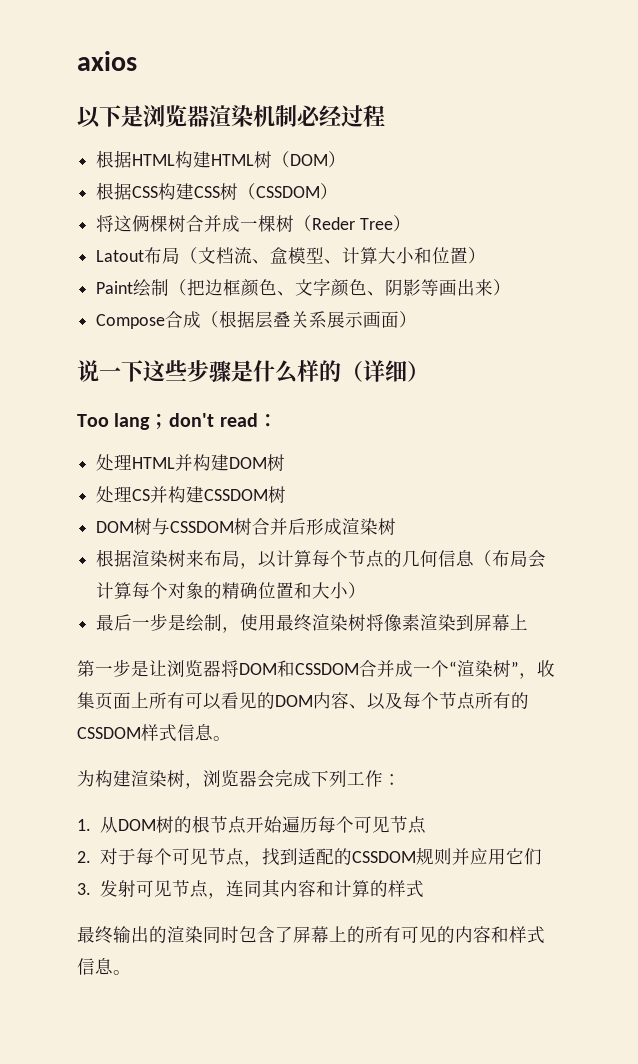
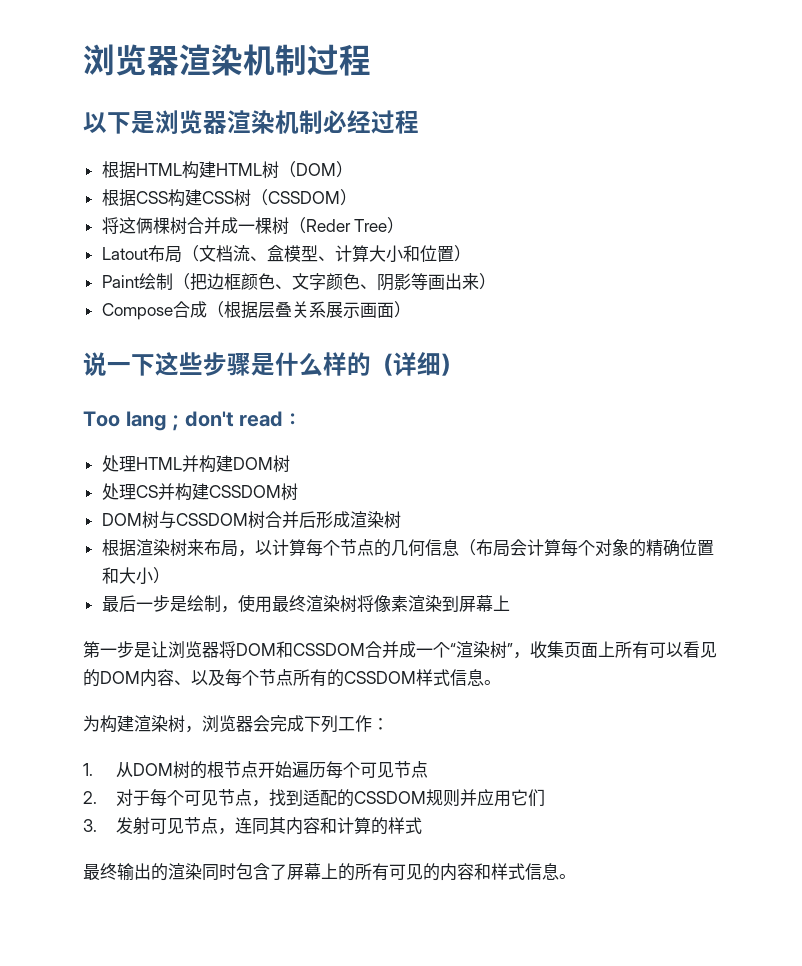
[77,51,137,71] axios -> [83,44,371,76] 浏览器渲染机制过程

